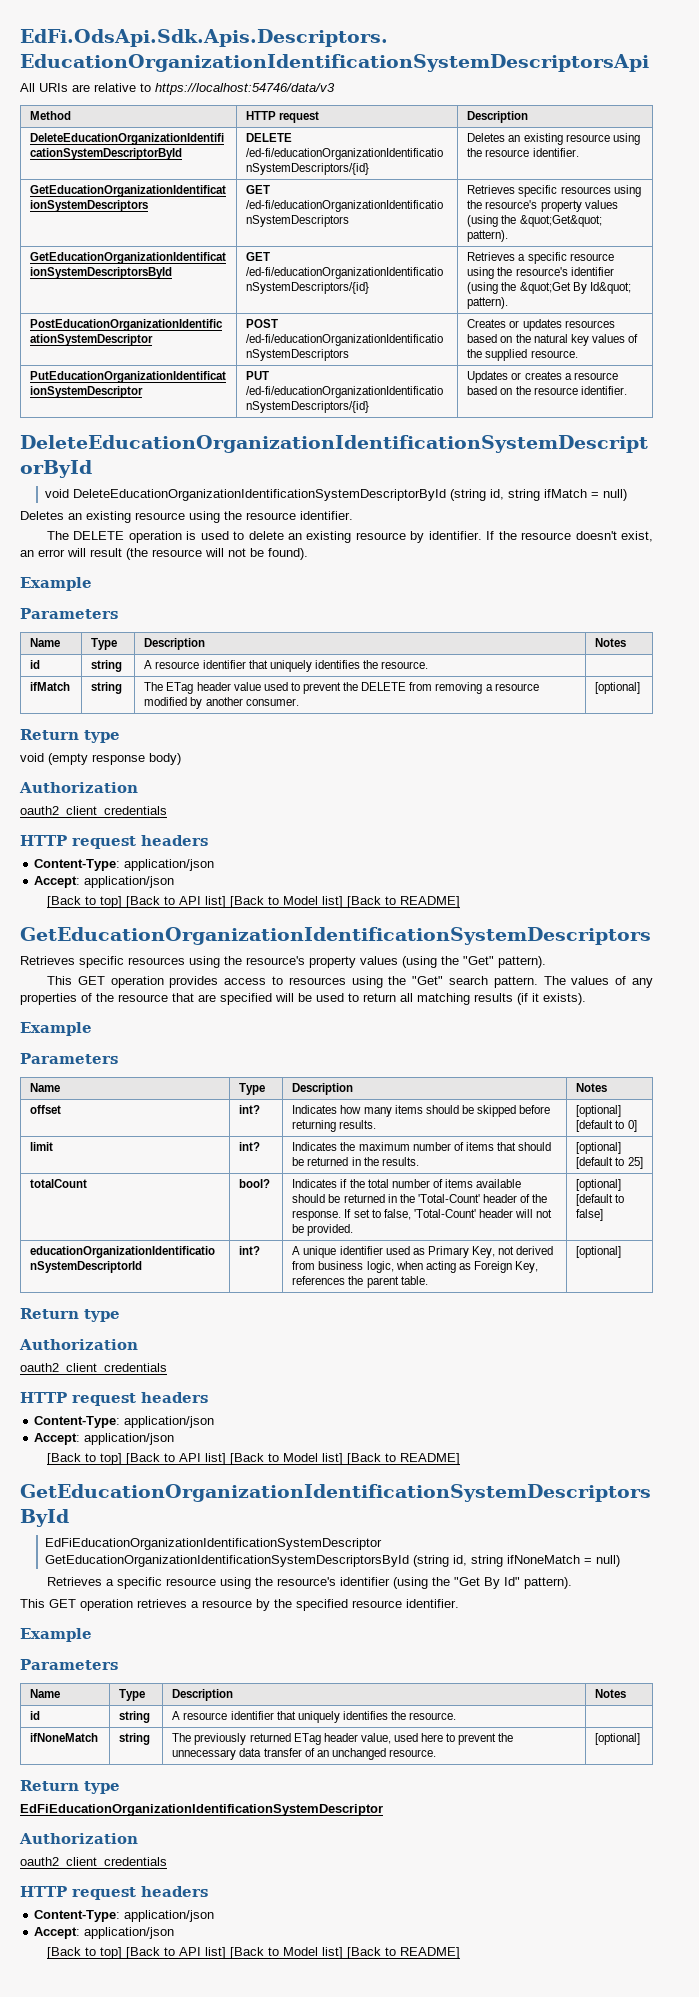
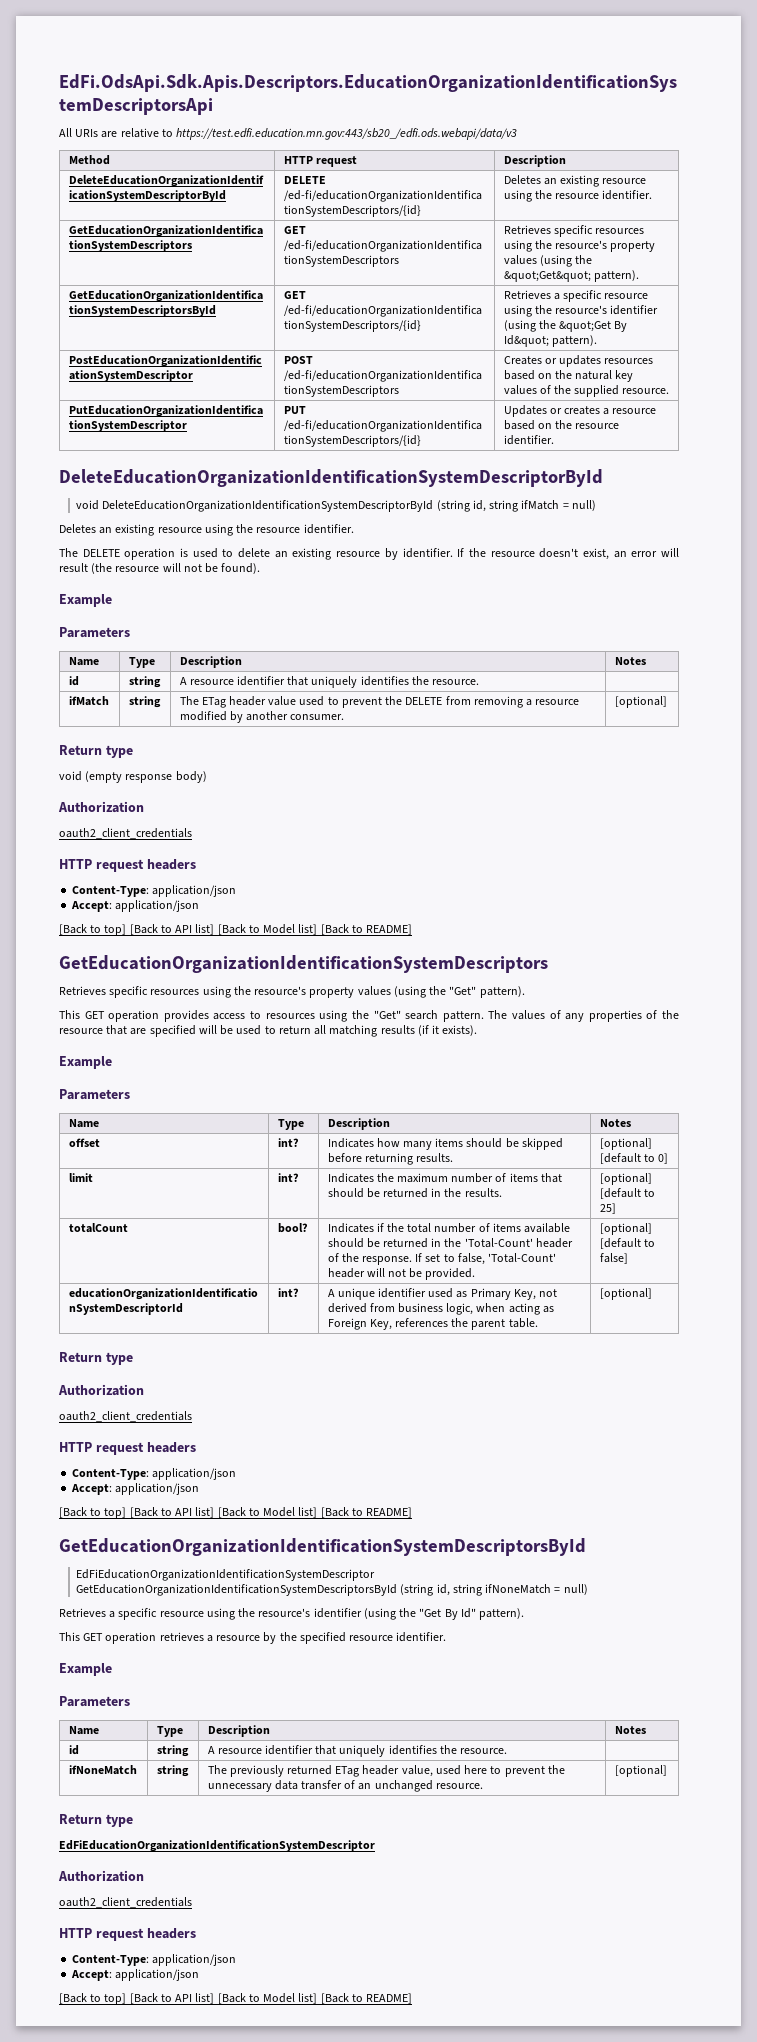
[155,83,335,95] https://localhost:54746/data/v3 -> [176,128,518,140] https://test.edfi.education.mn.gov:443/sb20_/edfi.ods.webapi/data/v3

